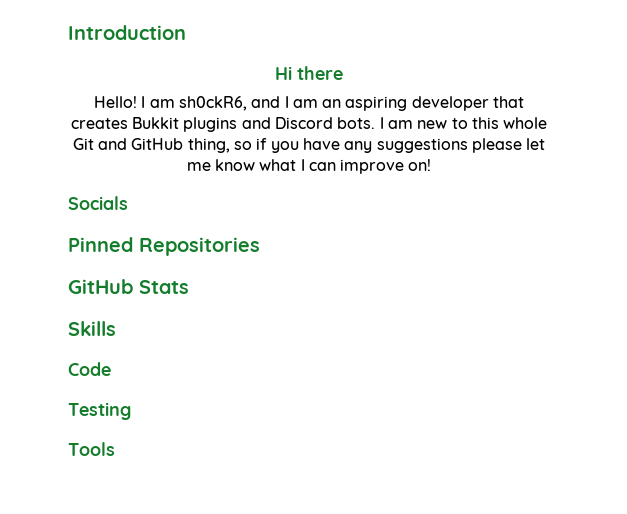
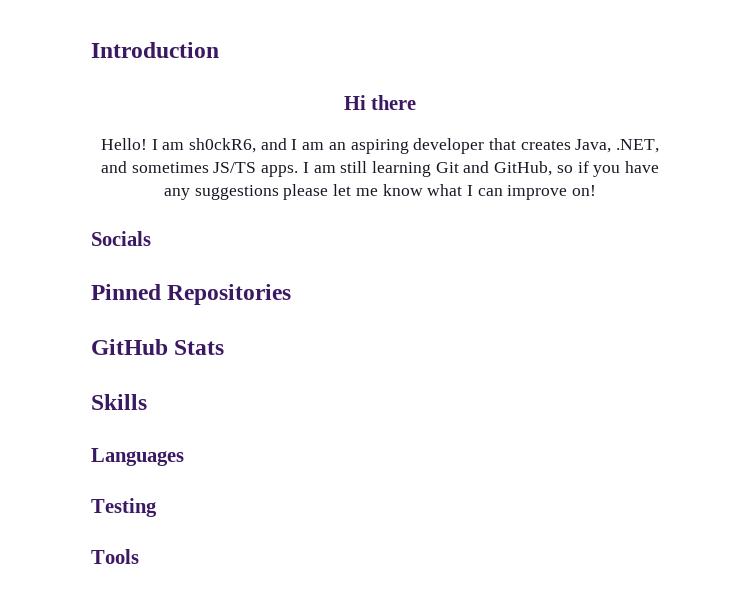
[132,117,548,132] [72,138,230,153] Bukkit plugins and Discord bots. I am new to this whole Git and GitHub thing, -> [575,139,660,153] [100,161,553,177] Java, .NET, and sometimes JS/TS apps. I am still learning Git and GitHub,
[68,362,111,376] Code -> [91,448,184,466] Languages

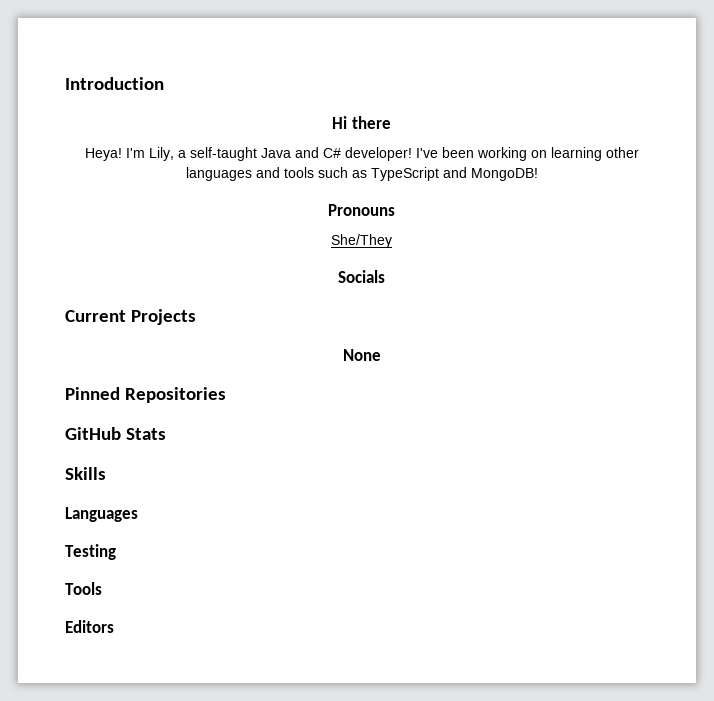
[100,138,660,154] [100,161,660,177] [163,184,597,200] [91,231,151,246] Hello! I am sh0ckR6, and I am an aspiring developer that creates Java, .NET, and sometimes JS/TS apps. I am still learning Git and GitHub, so if you have any suggestions please let me know what I can improve on! // Socials -> [84,147,639,161] [185,167,538,181] [328,204,395,216] [331,234,392,248] [338,270,385,283] [65,309,196,325] [342,349,381,361] Heya! I'm Lily, a self-taught Java and C# developer! I've been working on learning other languages and tools such as TypeScript and MongoDB! // Pronouns // She/They // Socials // Current Projects // None
(139, 556) none -> [65,620,114,633] // Editors

